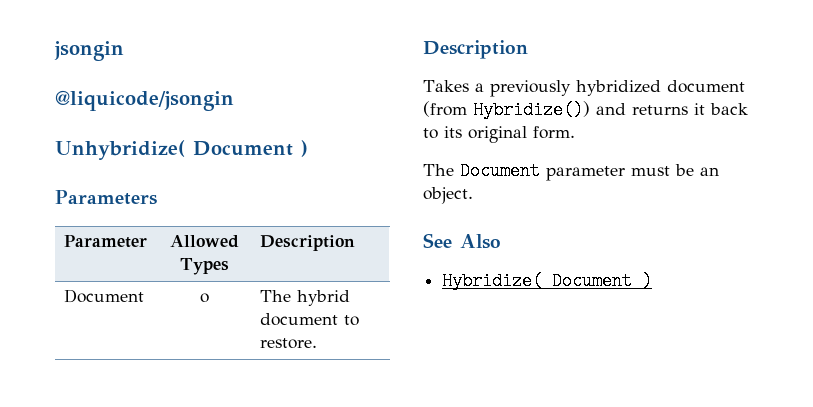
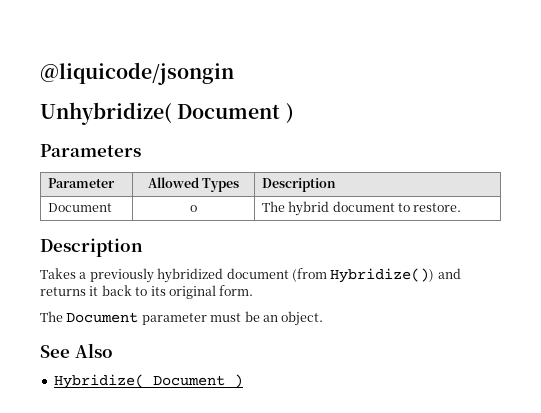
[54,41,124,61] jsongin // -> (40, 73) none

